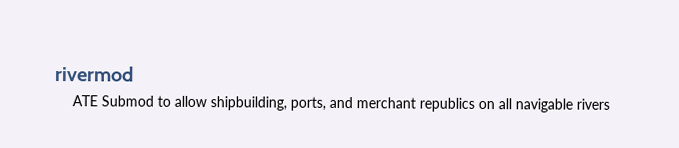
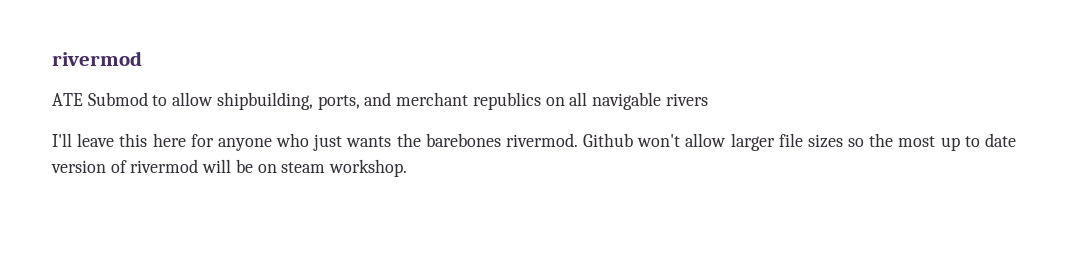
(611, 104) none -> [52,133,1016,151] [51,159,408,177] // I'll leave this here for anyone who just wants the barebones rivermod. Github won't allow larger file sizes so the most up to date version of rivermod will be on steam workshop.

